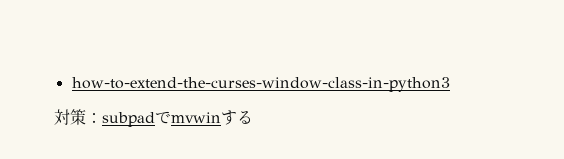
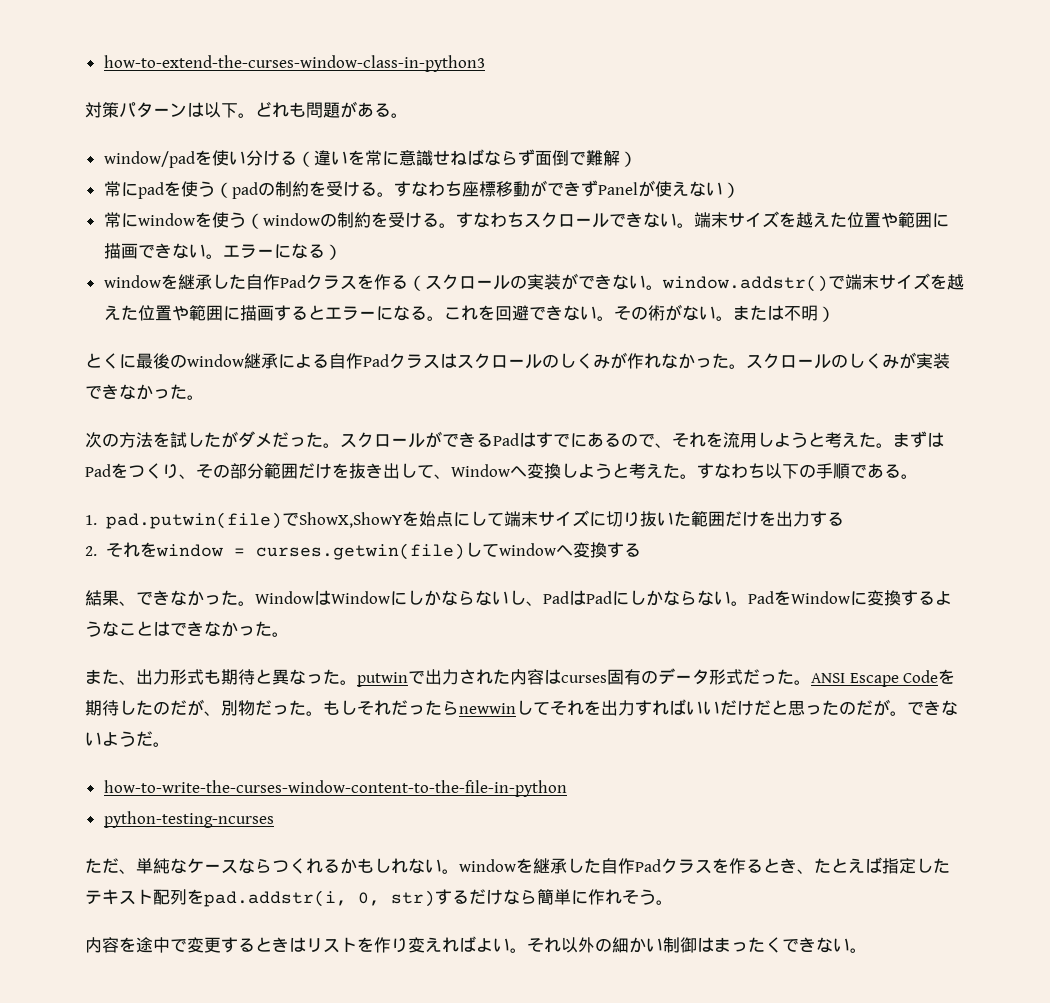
[86,110,253,127] ：subpadでmvwinする -> [119,101,408,118] [103,149,637,168] [103,180,740,199] [103,211,949,229] [103,243,342,260] [103,273,964,292] [103,304,835,322] [85,352,950,369] [85,384,204,400] [85,431,944,448] [85,463,918,479] [85,510,844,529] [85,542,641,560] [85,590,952,606] [85,621,289,637] [85,668,956,687] [85,699,958,716] [85,731,170,747] [103,780,567,797] [103,811,274,828] [85,857,950,874] [85,889,673,907] [85,936,867,953] パターンは以下。どれも問題がある。 // window/padを使い分ける（違いを常に意識せねばならず面倒で難解） // 常にpadを使う（padの制約を受ける。すなわち座標移動ができずPanelが使えない） // 常にwindowを使う（windowの制約を受ける。すなわちスクロールできない。端末サイズを越えた位置や範囲に描画できない。エラーになる） // windowを継承した自作Padクラスを作る（スクロールの実装ができない。window.addstr()で端末サイズを越えた位置や範囲に描画するとエラーになる。これを回避できない。その術がない。または不明） // とくに最後のwindow継承による自作Padクラスはスクロールのしくみが作れなかった。スクロールのしくみが実装できなかった。 // 次の方法を試したがダメだった。スクロールができるPadはすでにあるので、それを流用しようと考えた。まずはPadをつくり、その部分範囲だけを抜き出して、Windowへ変換しようと考えた。すなわち以下の手順である。 // 1. pad.putwin(file)でShowX,ShowYを始点にして端末サイズに切り抜いた範囲だけを出力する // 2.それをwindow = curses.getwin(file)してwindowへ変換する // 結果、できなかった。WindowはWindowにしかならないし、PadはPadにしかならない。PadをWindowに変換するようなことはできなかった。 // また、出力形式も期待と異なった。putwinで出力された内容はcurses固有のデータ形式だった。ANSI Escape Codeを期待したのだが、別物だった。もしそれだったらnewwinしてそれを出力すればいいだけだと思ったのだが。できないようだ。 // how-to-write-the-curses-window-content-to-the-file-in-python // python-testing-ncurses // ただ、単純なケースならつくれるかもしれない。windowを継承した自作Padクラスを作るとき、たとえば指定したテキスト配列をpad.addstr(i, 0, str)するだけなら簡単に作れそう。 // 内容を途中で変更するときはリストを作り変えればよい。それ以外の細かい制御はまったくできない。

